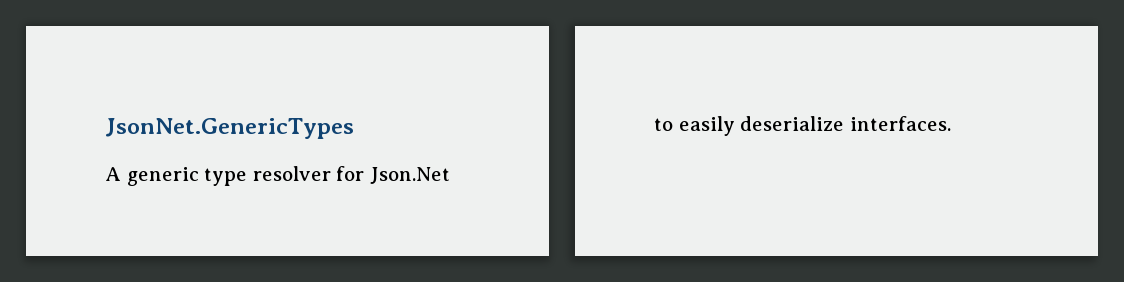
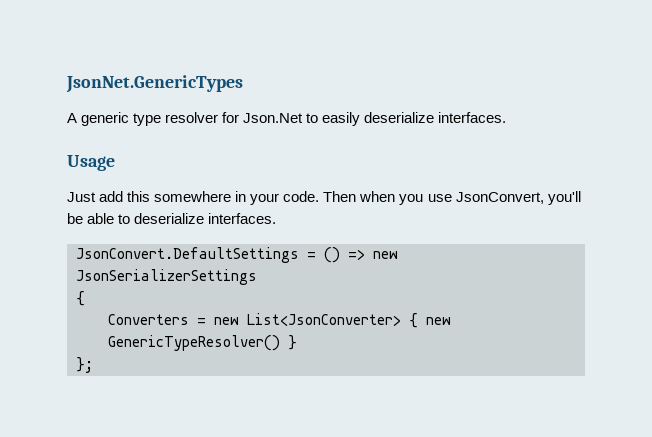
(951, 123) none -> [67,155,115,171] [67,191,581,205] [67,213,277,224] [76,247,398,263] [76,269,257,285] [76,291,85,306] [108,313,451,328] [108,335,297,351] [76,357,93,373] // Usage // Just add this somewhere in your code. Then when you use JsonConvert, you'll be able to deserialize interfaces. // JsonConvert.DefaultSettings = () => new JsonSerializerSettings // { // Converters = new List<JsonConverter> { new GenericTypeResolver() } // };

